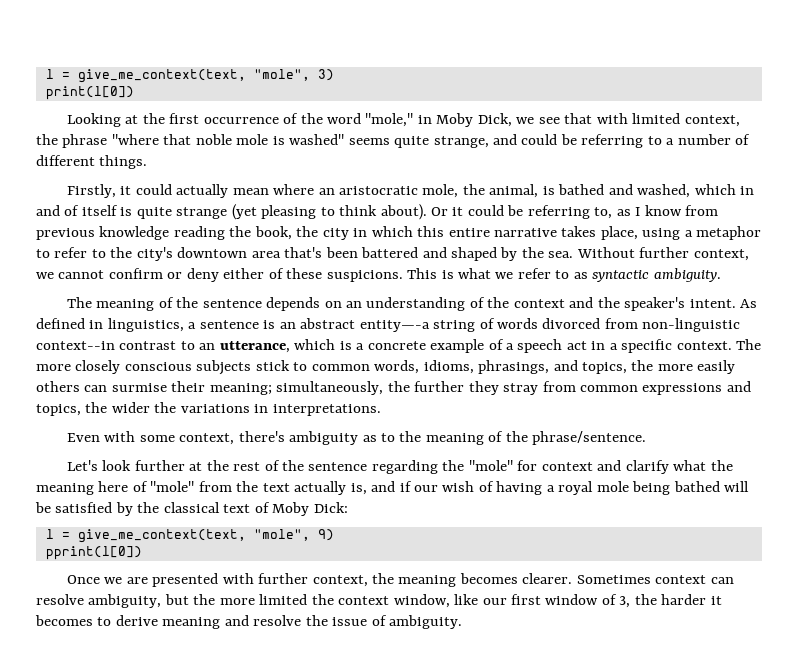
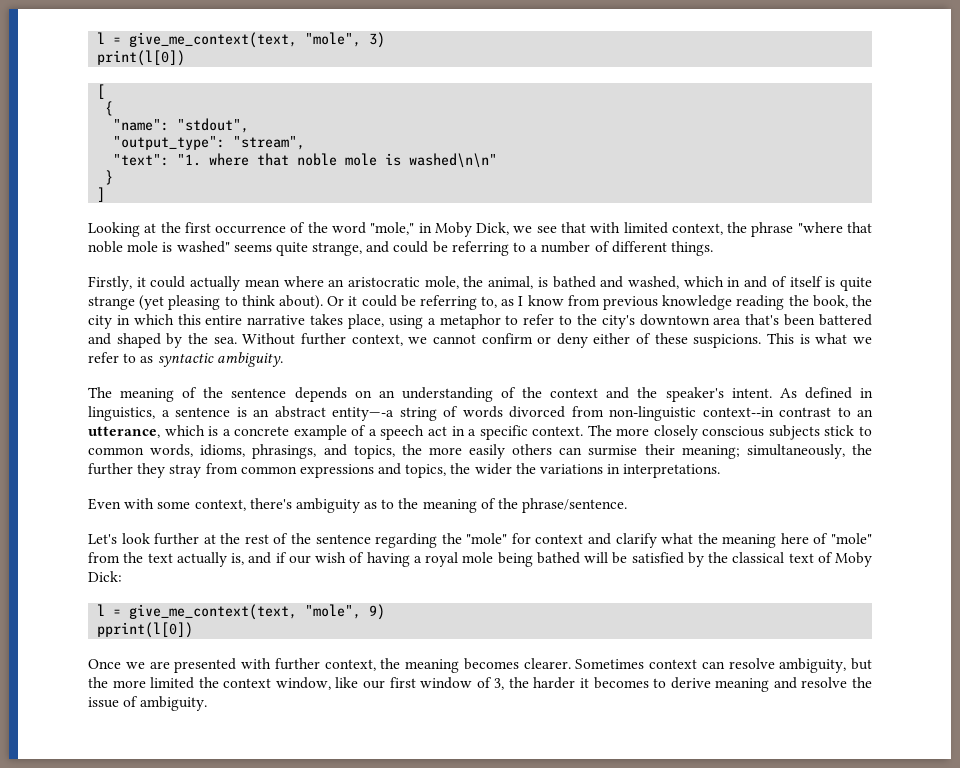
(134, 93) none -> [97,84,106,99] [105,101,114,116] [113,118,250,133] [113,136,306,150] [113,153,498,168] [105,170,114,185] [97,187,106,202] // [ // { // "name": "stdout", // "output_type": "stream", // "text": "1. where that noble mole is washed\n\n" // } // ]

